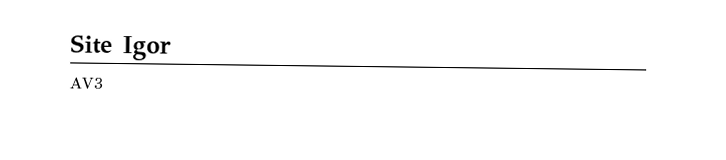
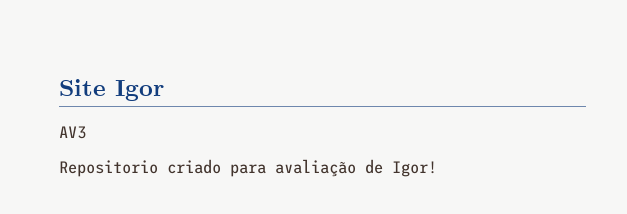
(104, 83) none -> [59,159,437,177] // Repositorio criado para avaliação de Igor!

